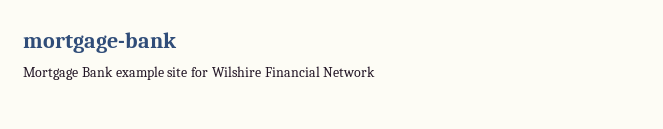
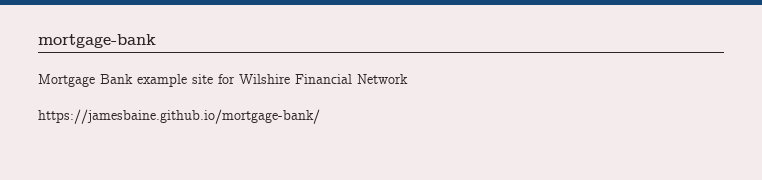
(376, 71) none -> [38,109,320,124] // https://jamesbaine.github.io/mortgage-bank/

